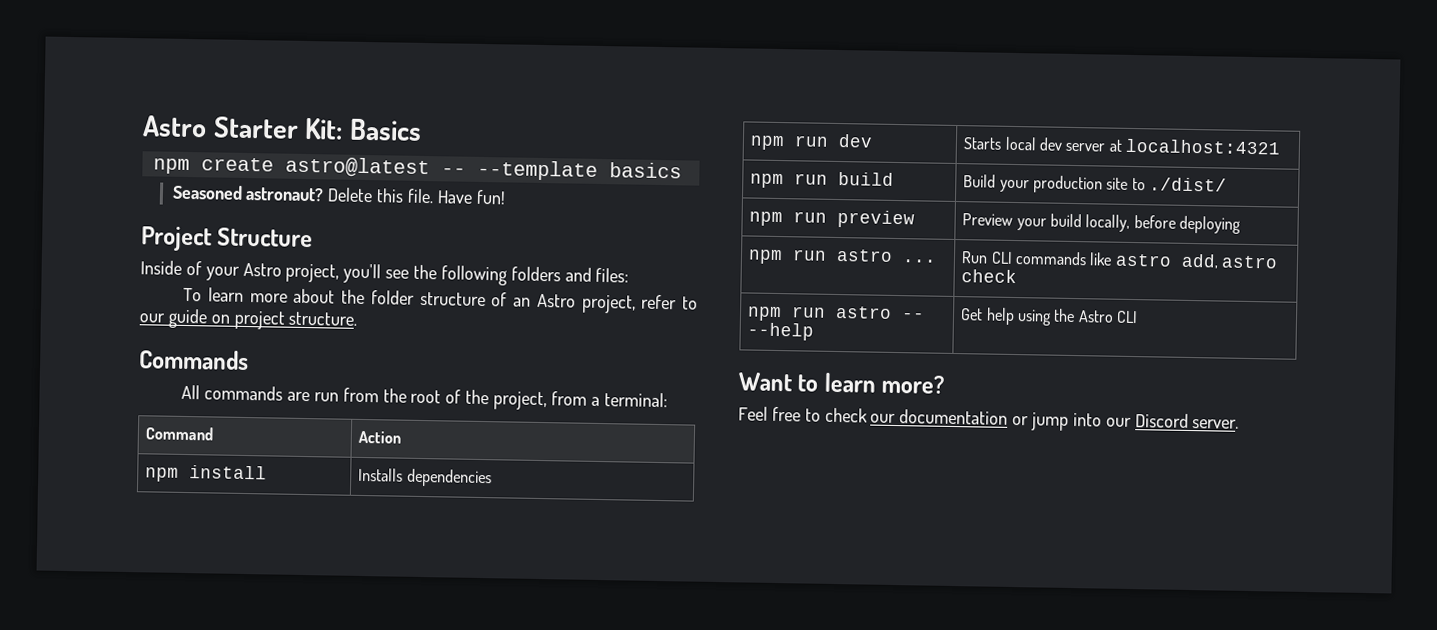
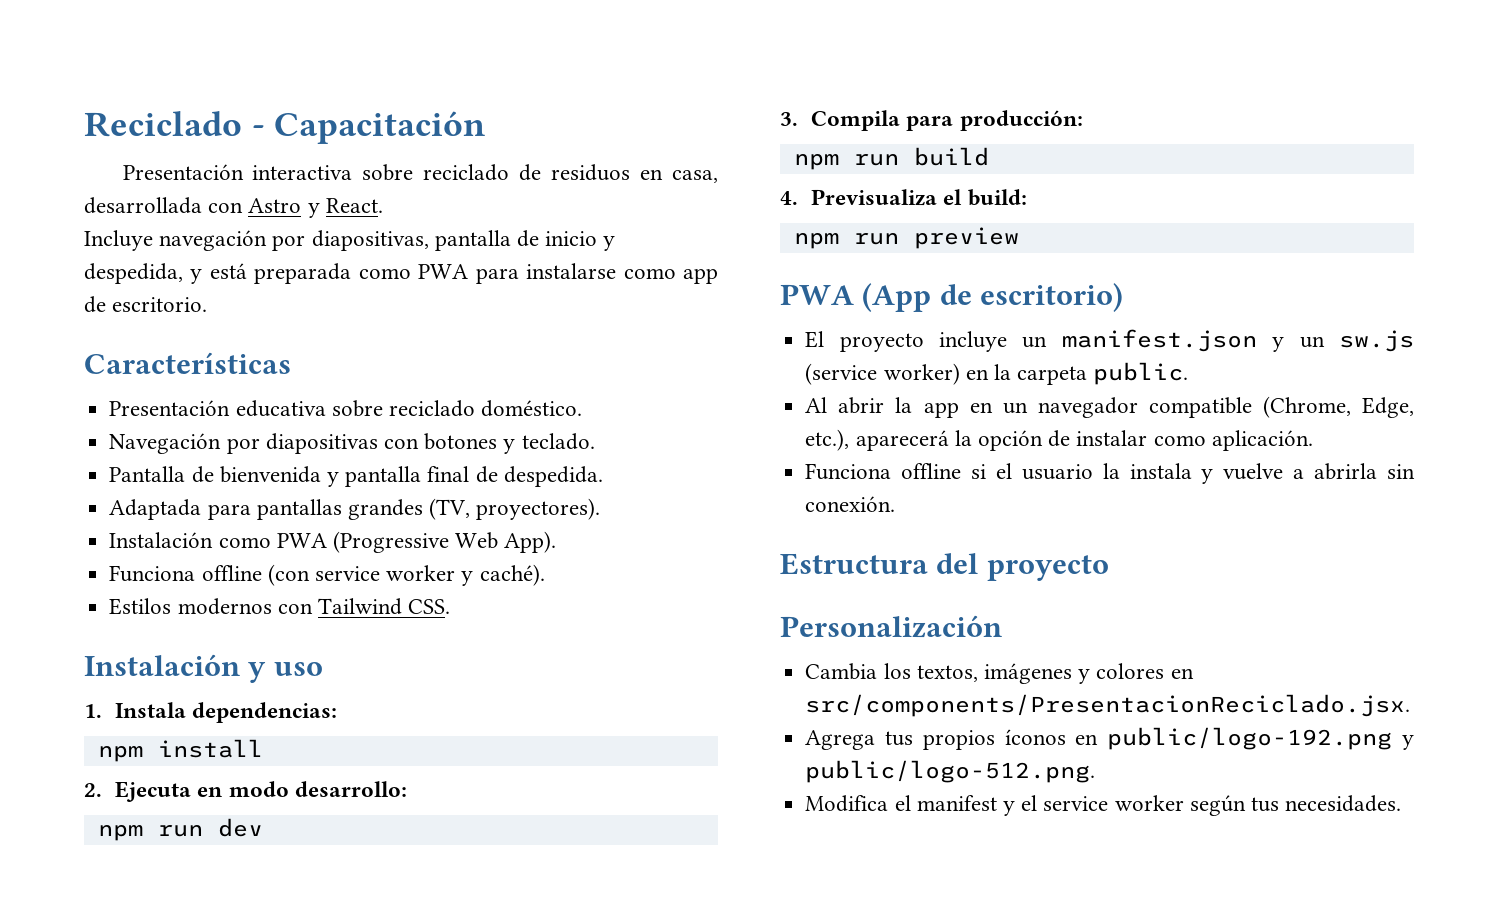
[142,115,422,141] [152,156,682,181] [171,184,506,205] [141,226,314,252] [140,260,630,286] [183,287,698,314] [139,308,358,330] [139,349,249,371] [181,384,668,411] [145,426,215,441] [358,430,402,444] [145,465,268,482] [358,467,492,488] [750,134,874,151] [963,136,1281,155] [750,172,895,189] [963,174,1227,194] [749,210,916,229] [962,213,1241,234] [748,248,937,265] [961,251,1278,269] [961,269,1018,284] [747,305,926,322] [747,322,815,341] [960,307,1138,326] [738,372,946,394] [738,406,1240,431] Astro Starter Kit: Basics // npm create astro@latest -- --template basics // Seasoned astronaut? Delete this file. Have fun! // Project Structure // Inside of your Astro project, you'll see the following folders and files: // To learn more about the folder structure of an Astro project, refer to our guide on project structure. // Commands // All commands are run from the root of the project, from a terminal: // Command | Action // npm install | Installs dependencies // npm run dev | Starts local dev server at localhost:4321 // npm run build | Build your production site to ./dist/ // npm run preview | Preview your build locally, before deploying // npm run astro ... | Run CLI commands like astro add, astro check // npm run astro -- --help | Get help using the Astro CLI // Want to learn more? // Feel free to check our documentation or jump into our Discord server. -> [84,111,486,144] [122,164,718,183] [84,197,383,218] [84,230,616,251] [84,263,719,284] [84,296,208,313] [84,352,291,374] [109,400,583,417] [109,433,595,454] [109,466,603,487] [109,498,601,520] [109,531,557,553] [109,564,545,586] [109,598,451,615] [84,654,323,683] [84,702,338,723] [97,739,263,762] [84,781,407,802] [97,818,263,841] [780,110,1083,131] [793,147,989,170] [780,189,1027,206] [793,227,1019,249] [780,283,1124,312] [805,329,1414,352] [805,362,1189,385] [805,396,1414,418] [805,429,1313,451] [805,463,1415,484] [805,496,896,512] [780,553,1109,581] [780,615,1002,638] [805,663,1194,684] [805,694,1411,717] [805,727,1414,750] [805,760,1096,783] [805,795,1402,816] Reciclado - Capacitación // Presentación interactiva sobre reciclado de residuos en casa, desarrollada con Astro y React. // Incluye navegación por diapositivas, pantalla de inicio y despedida, y está preparada como PWA para instalarse como app de escritorio. // Características // Presentación educativa sobre reciclado doméstico. // Navegación por diapositivas con botones y teclado. // Pantalla de bienvenida y pantalla final de despedida. // Adaptada para pantallas grandes (TV, proyectores). // Instalación como PWA (Progressive Web App). // Funciona offline (con service worker y caché). // Estilos modernos con Tailwind CSS. // Instalación y uso // 1. Instala dependencias: // npm install // 2. Ejecuta en modo desarrollo: // npm run dev // 3. Compila para producción: // npm run build // 4. Previsualiza el build: // npm run preview // PWA (App de escritorio) // El proyecto incluye un manifest.json y un sw.js (service worker) en la carpeta public. // Al abrir la app en un navegador compatible (Chrome, Edge, etc.), aparecerá la opción de instalar como aplicación. // Funciona offline si el usuario la instala y vuelve a abrirla sin conexión. // Estructura del proyecto // Personalización // Cambia los textos, imágenes y colores en src/components/PresentacionReciclado.jsx. // Agrega tus propios íconos en public/logo-192.png y public/logo-512.png. // Modifica el manifest y el service worker según tus necesidades.

